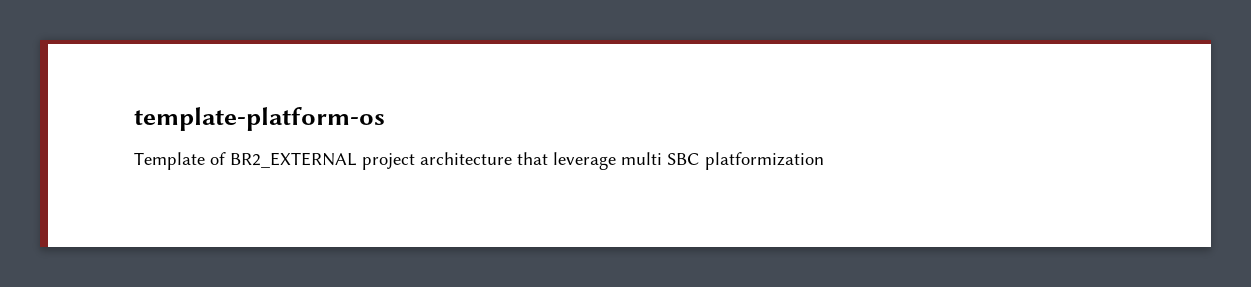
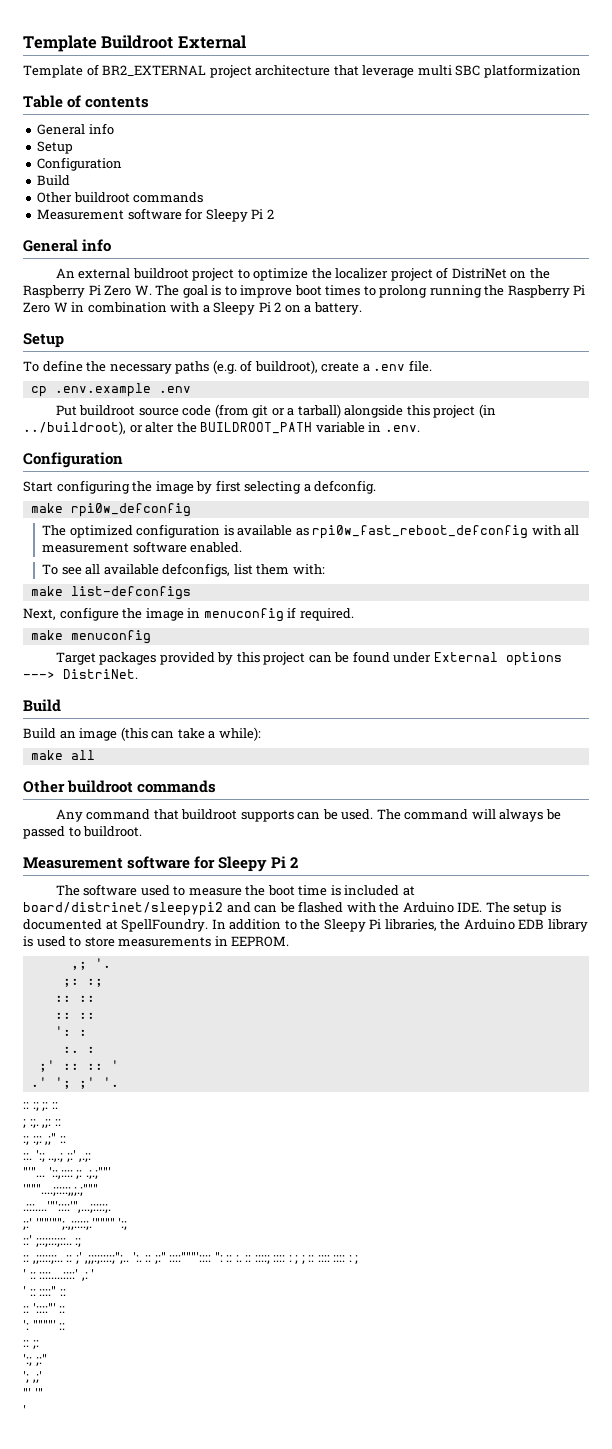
[134,107,385,131] template-platform-os -> [23,35,246,52] Template Buildroot External
(824, 161) none -> [23,95,150,108] [37,123,114,135] [37,141,74,154] [37,157,123,171] [37,175,71,186] [37,192,204,203] [37,208,274,222] [23,239,112,252] [55,267,550,281] [23,285,586,298] [23,302,362,315] [23,333,64,348] [23,360,432,374] [30,383,191,397] [55,404,496,418] [23,421,420,435] [23,452,123,468] [23,480,377,494] [30,503,191,517] [42,524,580,539] [42,541,243,553] [42,563,325,577] [30,586,191,600] [23,607,354,622] [30,630,151,644] [55,651,562,666] [23,669,138,679] [23,699,61,712] [23,727,261,741] [30,750,95,760] [23,780,217,793] [55,809,561,822] [23,826,143,839] [23,856,299,872] [55,884,415,896] [23,901,561,916] [23,919,588,932] [23,936,290,947] [70,958,111,970] [62,978,103,987] [54,995,95,1002] [54,1012,95,1019] [54,1026,87,1036] [62,1046,95,1053] [38,1060,119,1072] [30,1077,119,1089] [23,1102,58,1111] [23,1119,61,1128] [23,1133,66,1145] [23,1150,92,1162] [23,1167,111,1179] [23,1184,98,1196] [23,1201,111,1213] [23,1218,128,1230] [23,1235,82,1247] [23,1252,359,1264] [23,1269,95,1281] [23,1286,66,1296] [23,1303,66,1313] [23,1320,66,1330] [23,1340,39,1349] [23,1354,47,1366] [23,1371,42,1383] [23,1388,43,1398] [23,1405,26,1415] // Table of contents // General info // Setup // Configuration // Build // Other buildroot commands // Measurement software for Sleepy Pi 2 // General info // An external buildroot project to optimize the localizer project of DistriNet on the Raspberry Pi Zero W. The goal is to improve boot times to prolong running the Raspberry Pi Zero W in combination with a Sleepy Pi 2 on a battery. // Setup // To define the necessary paths (e.g. of buildroot), create a .env file. // cp .env.example .env // Put buildroot source code (from git or a tarball) alongside this project (in ../buildroot), or alter the BUILDROOT_PATH variable in .env. // Configuration // Start configuring the image by first selecting a defconfig. // make rpi0w_defconfig // The optimized configuration is available as rpi0w_fast_reboot_defconfig with all measurement software enabled. // To see all available defconfigs, list them with: // make list-defconfigs // Next, configure the image in menuconfig if required. // make menuconfig // Target packages provided by this project can be found under External options ---> DistriNet. // Build // Build an image (this can take a while): // make all // Other buildroot commands // Any command that buildroot supports can be used. The command will always be passed to buildroot. // Measurement software for Sleepy Pi 2 // The software used to measure the boot time is included at board/distrinet/sleepypi2 and can be flashed with the Arduino IDE. The setup is documented at SpellFoundry. In addition to the Sleepy Pi libraries, the Arduino EDB library is used to store measurements in EEPROM. // ,; '. // ;: :; // :: :: // :: :: // ': : // :. : // ;' :: :: ' // .' '; ;' '. // :: :; ;: :: // ; :;. ,;: :: // :; :;: ,;" :: // ::. ':; ..,.; ;:' ,.;: // "'"... '::,:::: ;: .;.;""' // '"""....;::::;,;.;""" // .:::....'"'::::'",...;::::;. // ;:' '""'"";.,;::::;.'"""" ':; // ::' ;::;:::;::.. :; // :: ,;::::;:.. :: ;' ,;;:;::::;";.. ':. :: ;:" ::::"""':::: ": :: :. :: ::::; :::: : ; ; :: :::: :::: : ; // ' :: ::::....::::' ,: ' // ' :: ::::" :: // :: '::::"' :: // ': """"' :: // :: ;: // ':; ;:" // '; ,;' // "' '" // '

